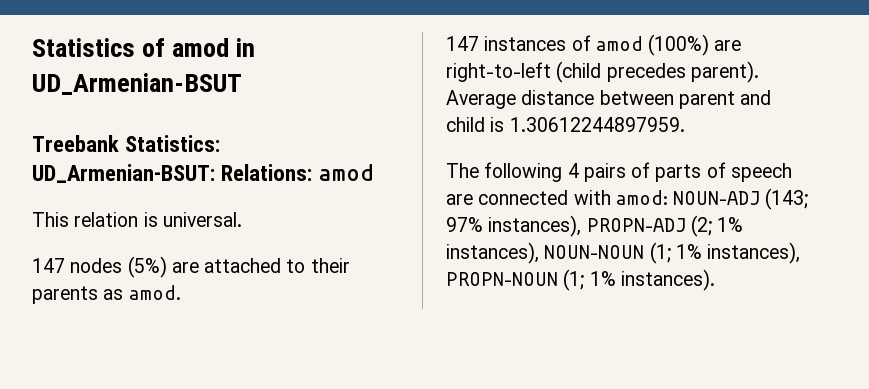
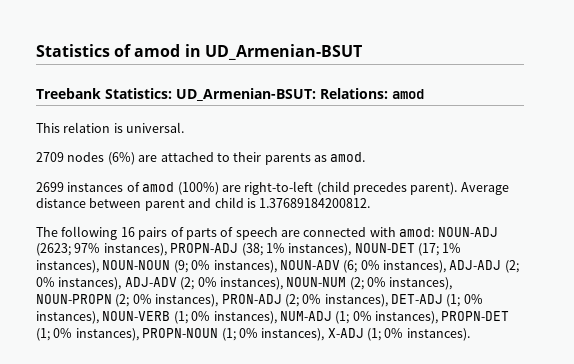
[32,256,167,278] 147 nodes (5%) -> [36,152,135,165] 2709 nodes (6%)
[446,36,479,51] 147 -> [36,182,64,192] 2699
[509,117,685,132] 1.30612244897959. -> [259,198,371,208] 1.37689184200812.
[567,163,579,178] 4 -> [120,227,135,237] 16
[765,188,809,210] (143; -> [36,243,71,256] (2623;
[690,215,744,237] [446,242,801,264] [446,269,616,291] (2; 1% instances), NOUN-NOUN (1; 1% instances), PROPN-NOUN (1; 1% -> [241,243,462,256] [36,260,519,273] [36,277,453,290] [36,294,483,307] [36,311,510,324] [36,328,404,341] (38; 1% instances), NOUN-DET (17; 1% instances), NOUN-NOUN (9; 0% instances), NOUN-ADV (6; 0% instances), ADJ-ADJ (2; 0% instances), ADJ-ADV (2; 0% instances), NOUN-NUM (2; 0% instances), NOUN-PROPN (2; 0% instances), PRON-ADJ (2; 0% instances), DET-ADJ (1; 0% instances), NOUN-VERB (1; 0% instances), NUM-ADJ (1; 0% instances), PROPN-DET (1; 0% instances), PROPN-NOUN (1; 0% instances), X-ADJ (1; 0%

